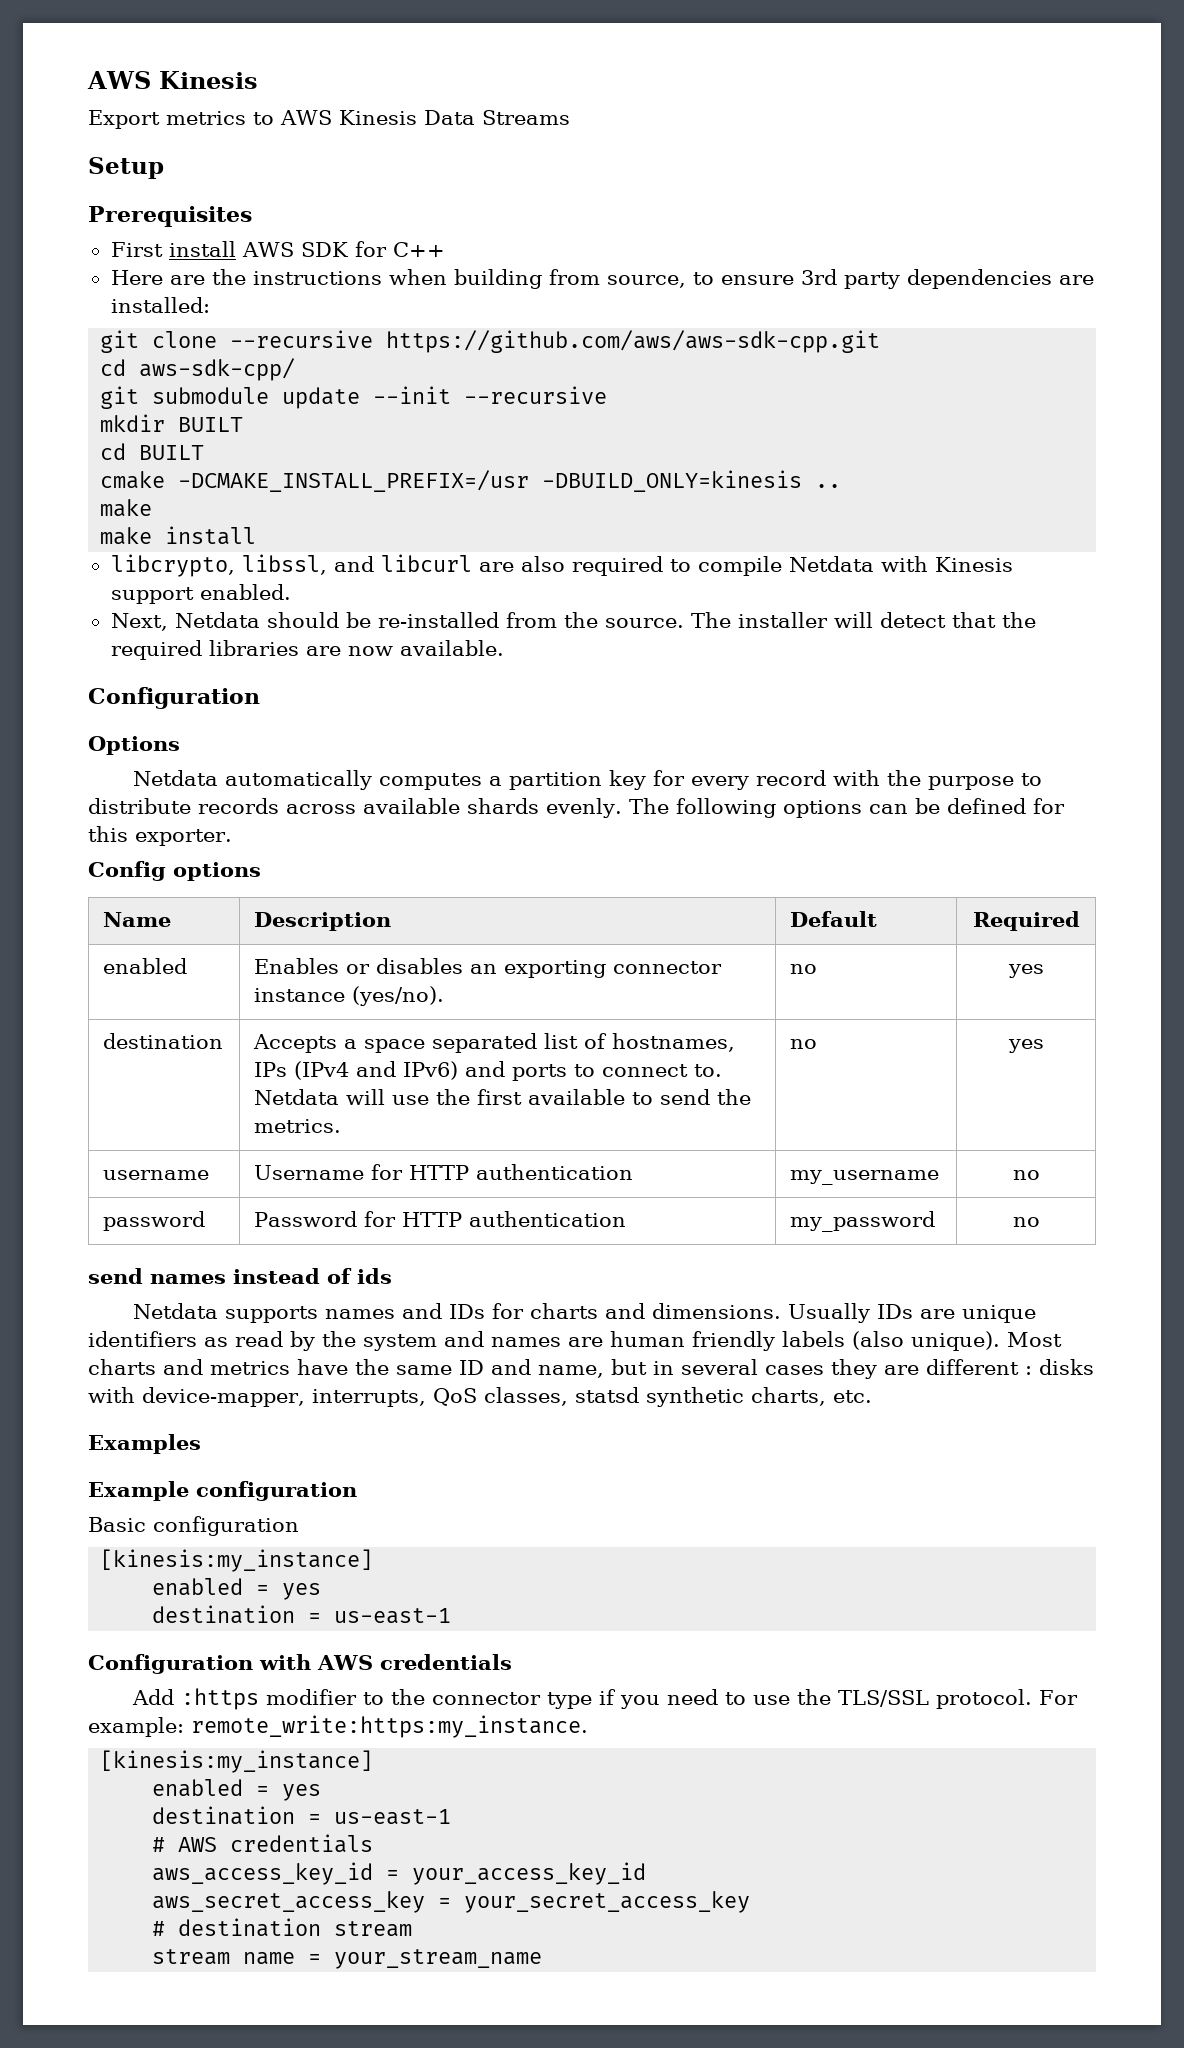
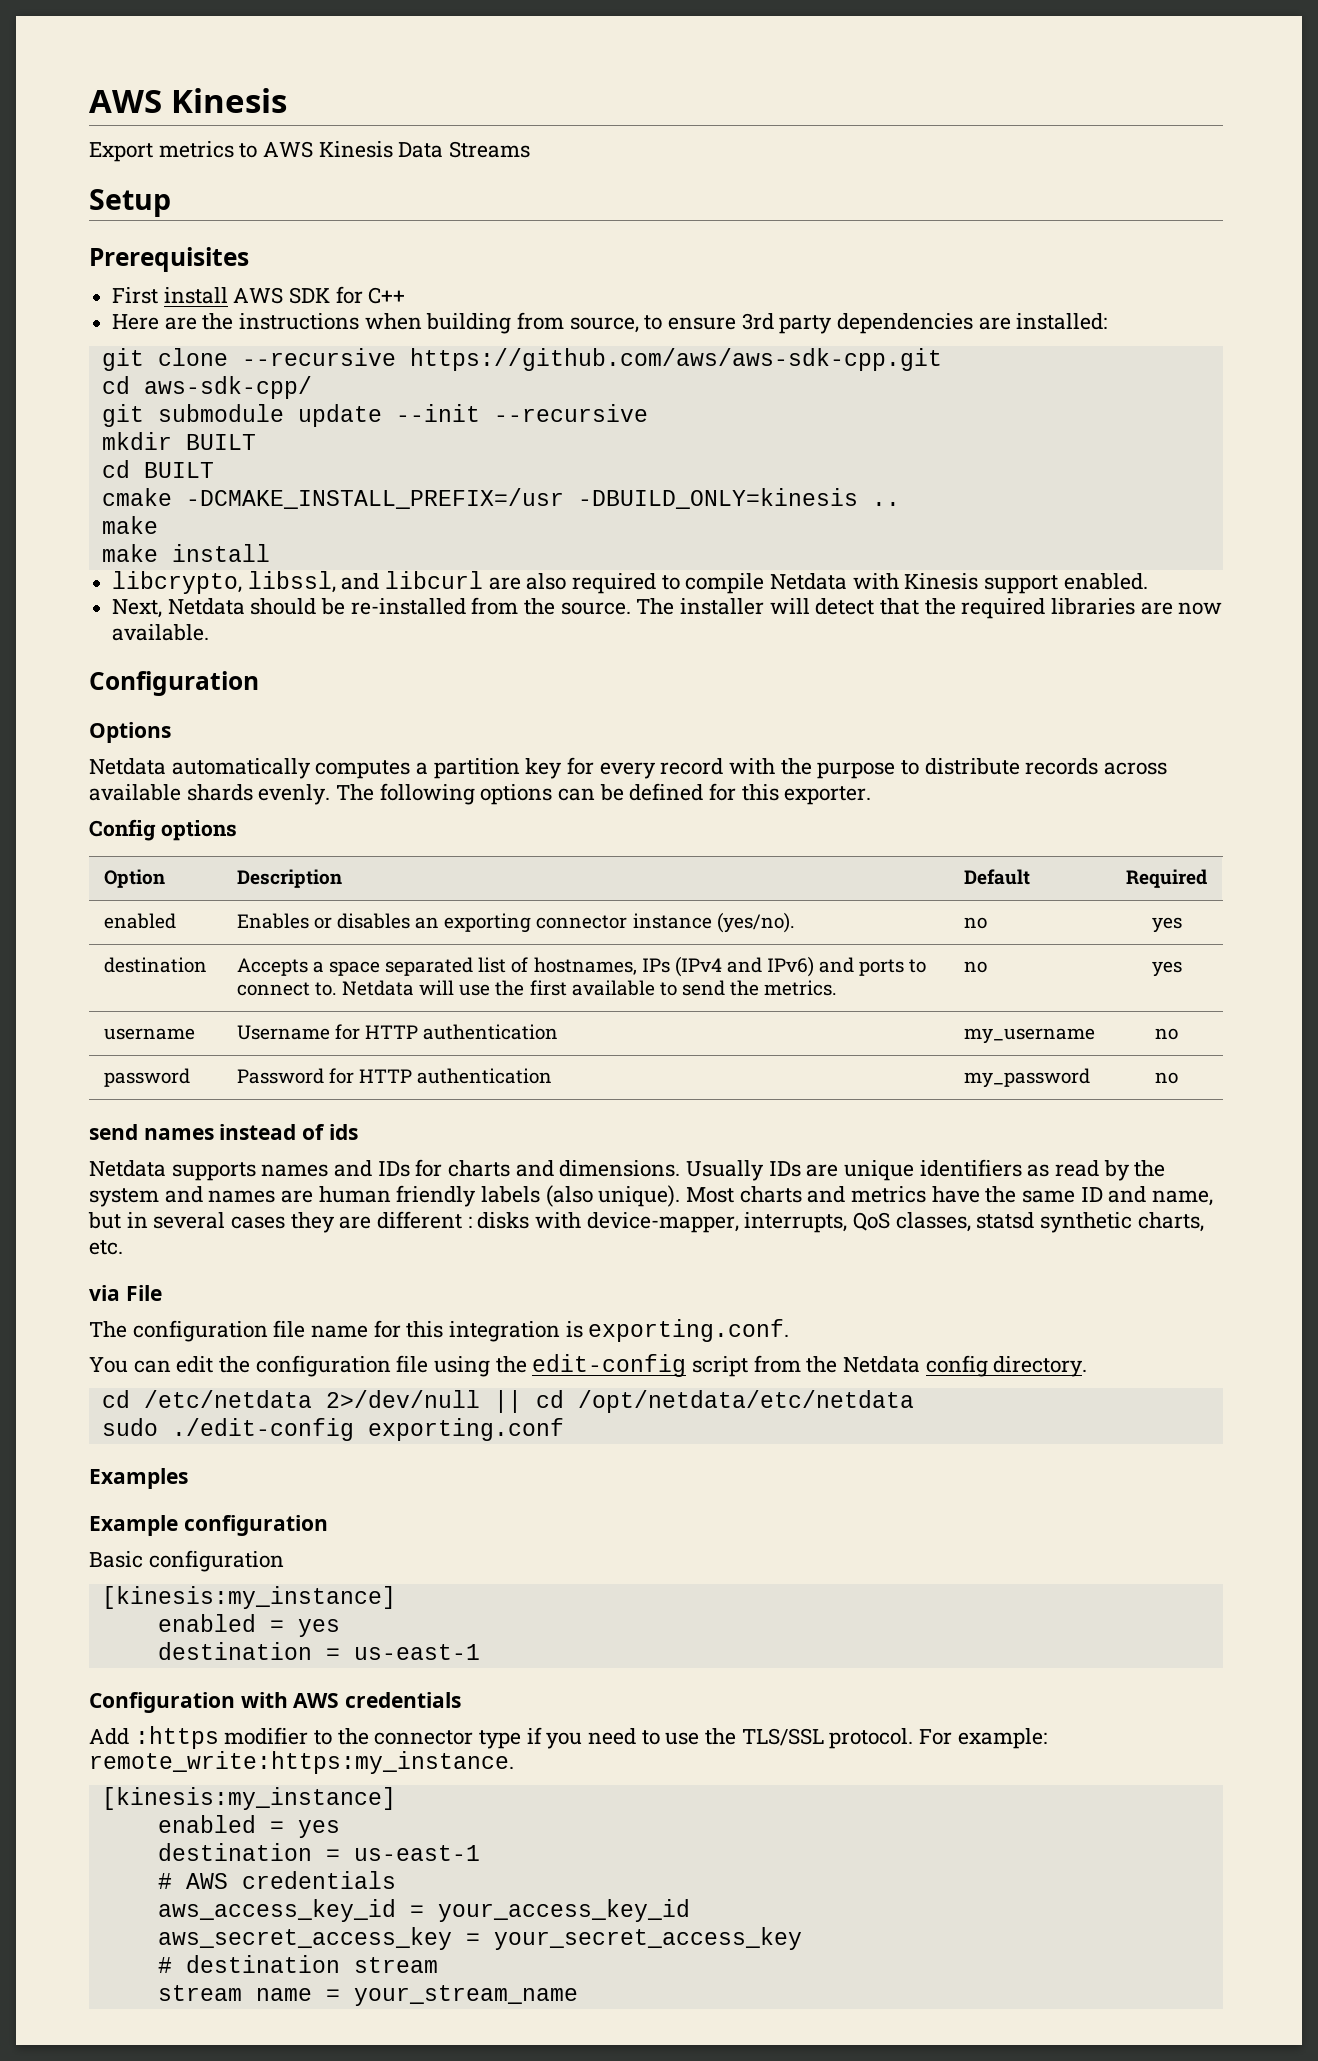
[103,912,172,927] Name -> [103,869,165,888] Option
(872, 1396) none -> [89,1285,162,1301] [89,1319,790,1342] [89,1354,1088,1377] [101,1390,914,1413] [101,1418,564,1441] // via File // The configuration file name for this integration is exporting.conf. // You can edit the configuration file using the edit-config script from the Netdata config directory. // cd /etc/netdata 2>/dev/null || cd /opt/netdata/etc/netdata // sudo ./edit-config exporting.conf

